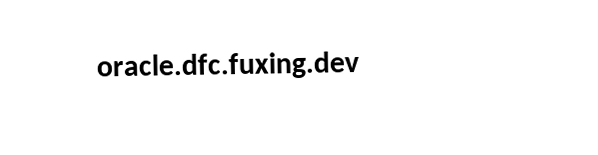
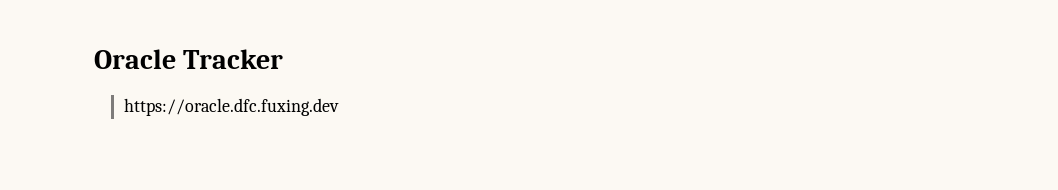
[96,50,360,82] oracle.dfc.fuxing.dev -> [94,49,284,69] [123,98,339,116] Oracle Tracker // https://oracle.dfc.fuxing.dev

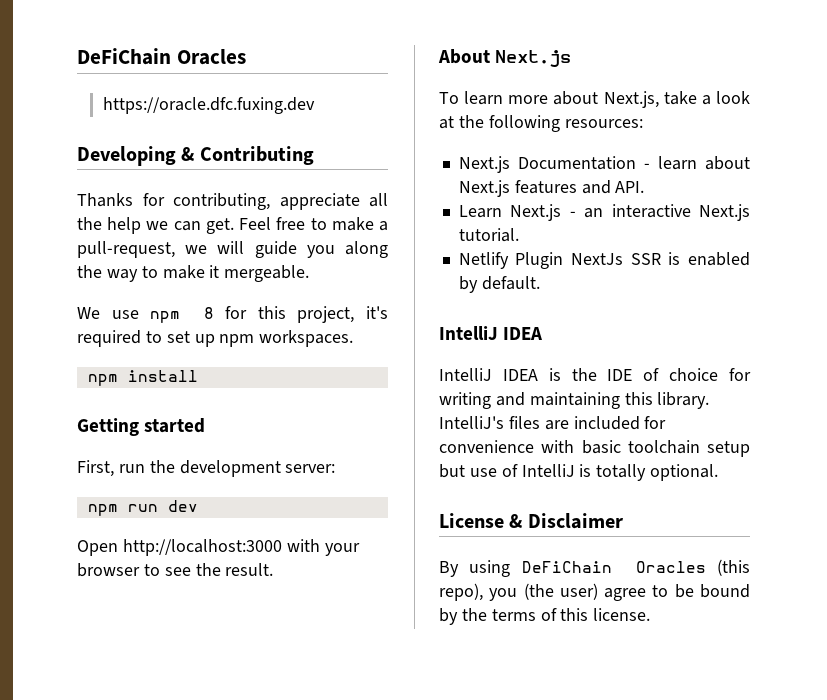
[94,49,284,69] Oracle Tracker -> [77,48,246,65] DeFiChain Oracles
(339, 107) none -> [77,146,314,166] [77,193,388,210] [77,217,389,234] [77,241,388,258] [77,265,310,282] [77,306,388,323] [77,330,354,347] [87,370,198,386] [77,418,206,436] [77,460,336,477] [87,500,198,516] [77,539,360,556] [77,563,274,577] [438,49,572,67] [439,91,750,108] [439,115,643,132] [458,156,750,173] [458,180,645,197] [458,204,750,221] [458,228,519,242] [458,252,750,269] [458,276,540,293] [439,326,543,340] [439,368,751,381] [439,392,710,409] [439,416,667,430] [439,440,750,457] [439,464,719,481] [439,513,623,529] [439,559,750,577] [439,583,750,601] [439,608,651,625] // Developing & Contributing // Thanks for contributing, appreciate all the help we can get. Feel free to make a pull-request, we will guide you along the way to make it mergeable. // We use npm 8 for this project, it's required to set up npm workspaces. // npm install // Getting started // First, run the development server: // npm run dev // Open http://localhost:3000 with your browser to see the result. // About Next.js // To learn more about Next.js, take a look at the following resources: // Next.js Documentation - learn about Next.js features and API. // Learn Next.js - an interactive Next.js tutorial. // Netlify Plugin NextJs SSR is enabled by default. // IntelliJ IDEA // IntelliJ IDEA is the IDE of choice for writing and maintaining this library. IntelliJ's files are included for convenience with basic toolchain setup but use of IntelliJ is totally optional. // License & Disclaimer // By using DeFiChain Oracles (this repo), you (the user) agree to be bound by the terms of this license.

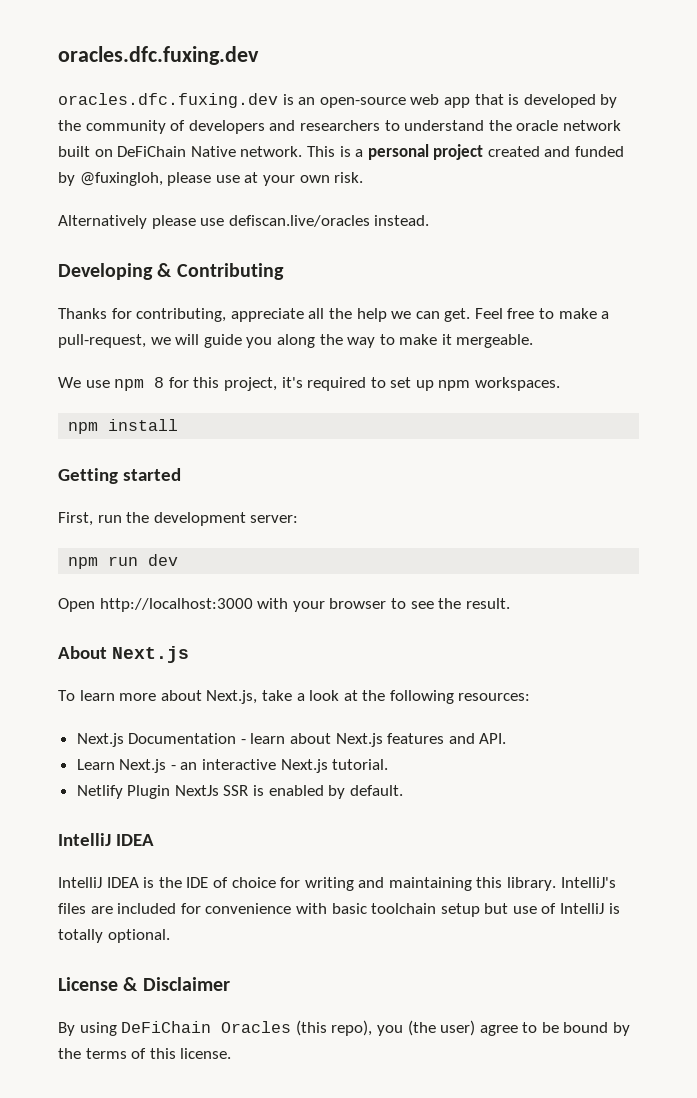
[77,48,246,65] [102,97,315,114] DeFiChain Oracles // https://oracle.dfc.fuxing.dev -> [58,46,259,65] [58,93,618,108] [58,120,621,134] [58,144,625,160] [58,172,364,186] [58,215,430,229] oracles.dfc.fuxing.dev // oracles.dfc.fuxing.dev is an open-source web app that is developed by the community of developers and researchers to understand the oracle network built on DeFiChain Native network. This is a personal project created and funded by @fuxingloh, please use at your own risk. // Alternatively please use defiscan.live/oracles instead.

